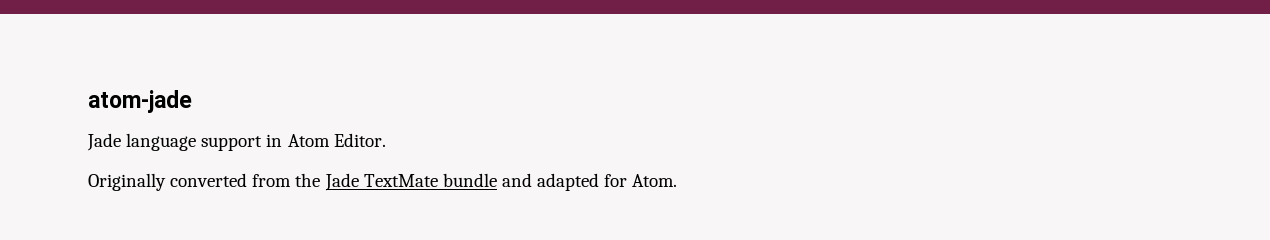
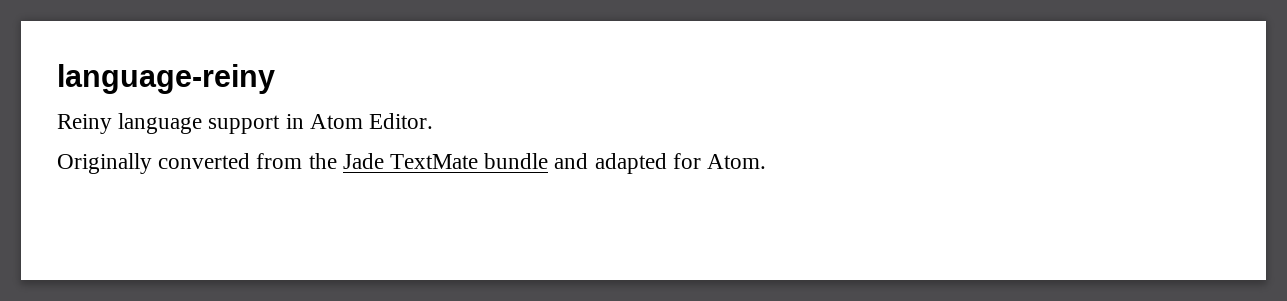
[88,90,192,113] [87,133,121,151] atom-jade // Jade -> [57,64,275,94] [57,114,112,134] language-reiny // Reiny

